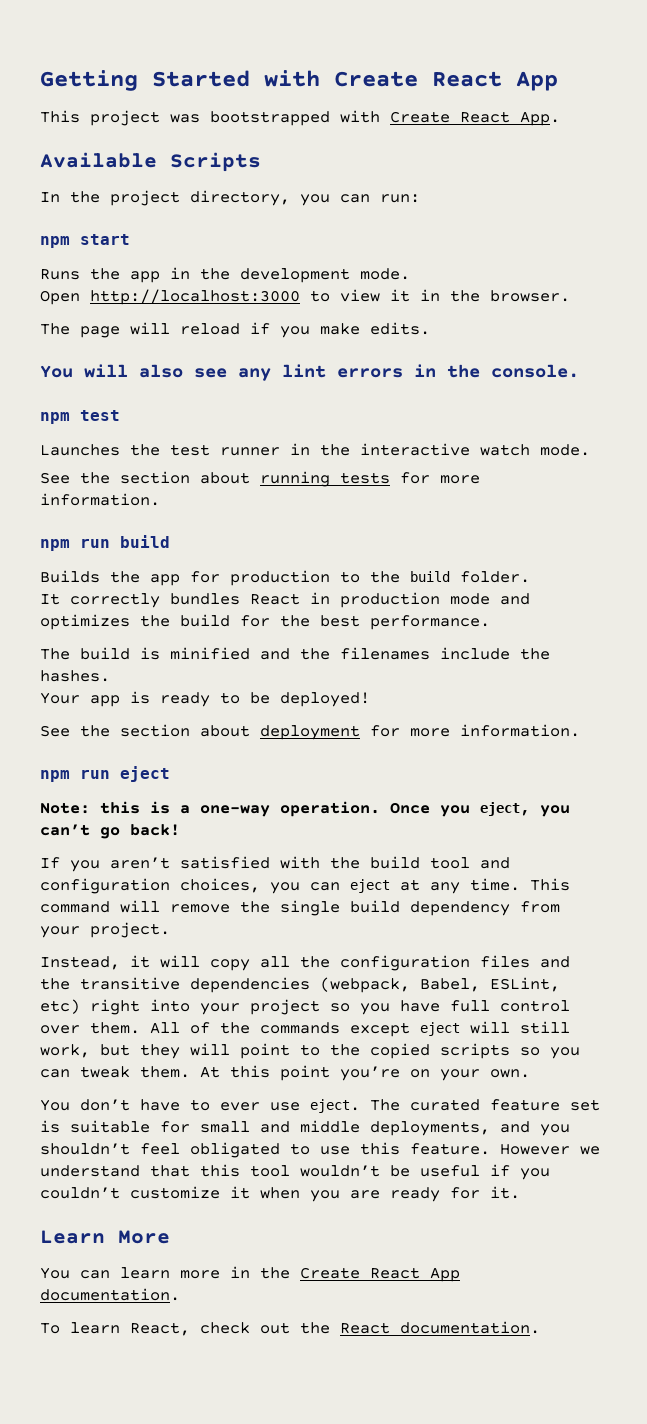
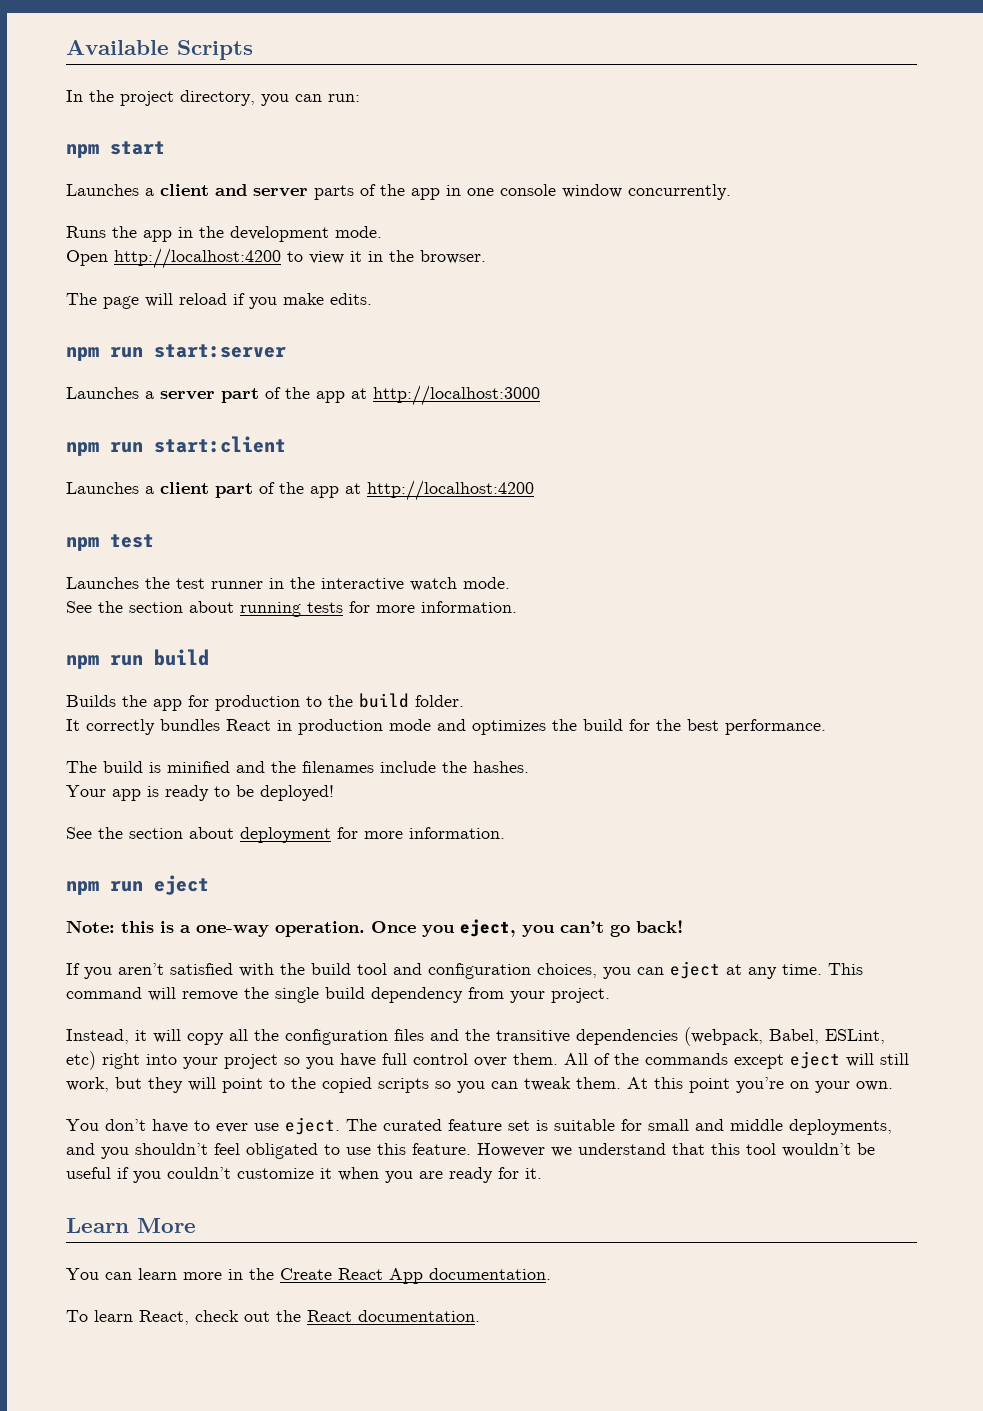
[40,70,558,91] [40,110,560,126] Getting Started with Create React App // This project was bootstrapped with Create React App. // -> (66, 47) none
(130, 239) none -> [66,184,731,200] // Launches a client and server parts of the app in one console window concurrently.
[90,289,300,305] http://localhost:3000 -> [114,248,281,269] http://localhost:4200
[40,364,579,381] You will also see any lint errors in the console. -> [66,344,286,361] [66,385,540,406] [66,436,286,456] [66,480,534,501] npm run start:server // Launches a server part of the app at http://localhost:3000 // npm run start:client // Launches a client part of the app at http://localhost:4200

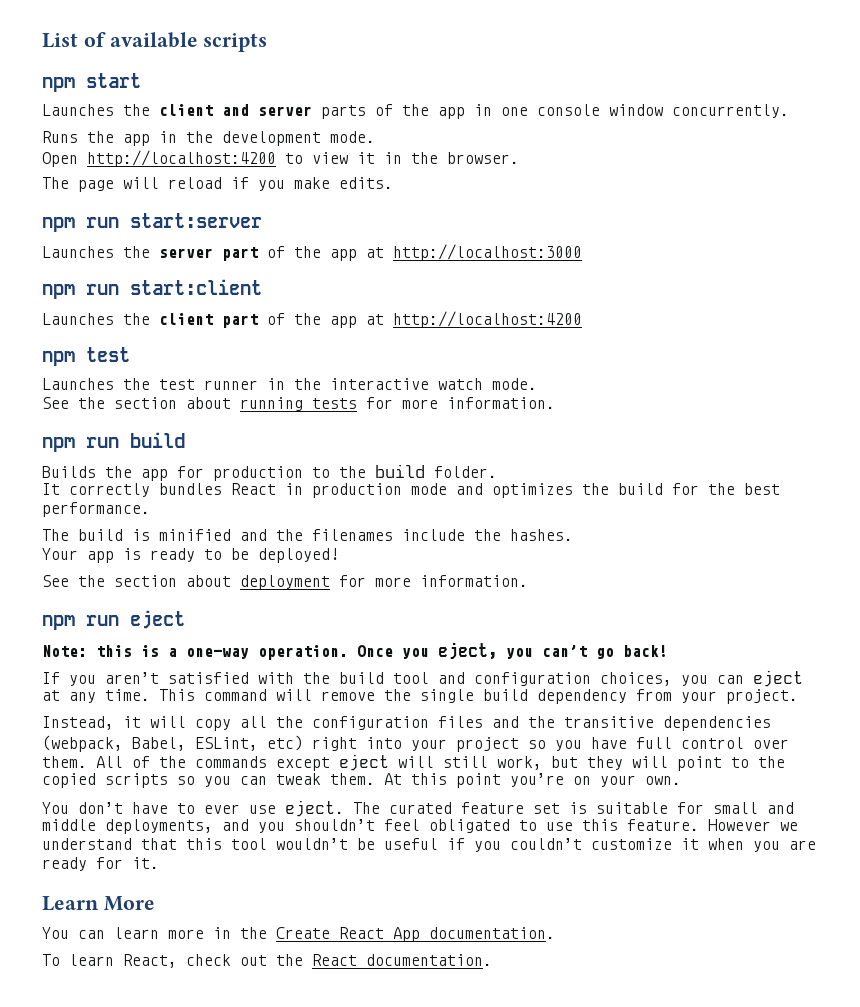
[66,40,253,60] [66,90,360,106] Available Scripts // In the project directory, you can run: -> [42,32,268,52] List of available scripts
[145,188,154,196] a -> [123,104,150,116] the
[145,391,154,399] a -> [123,246,150,258] the
[145,486,154,494] a -> [123,313,150,325] the

